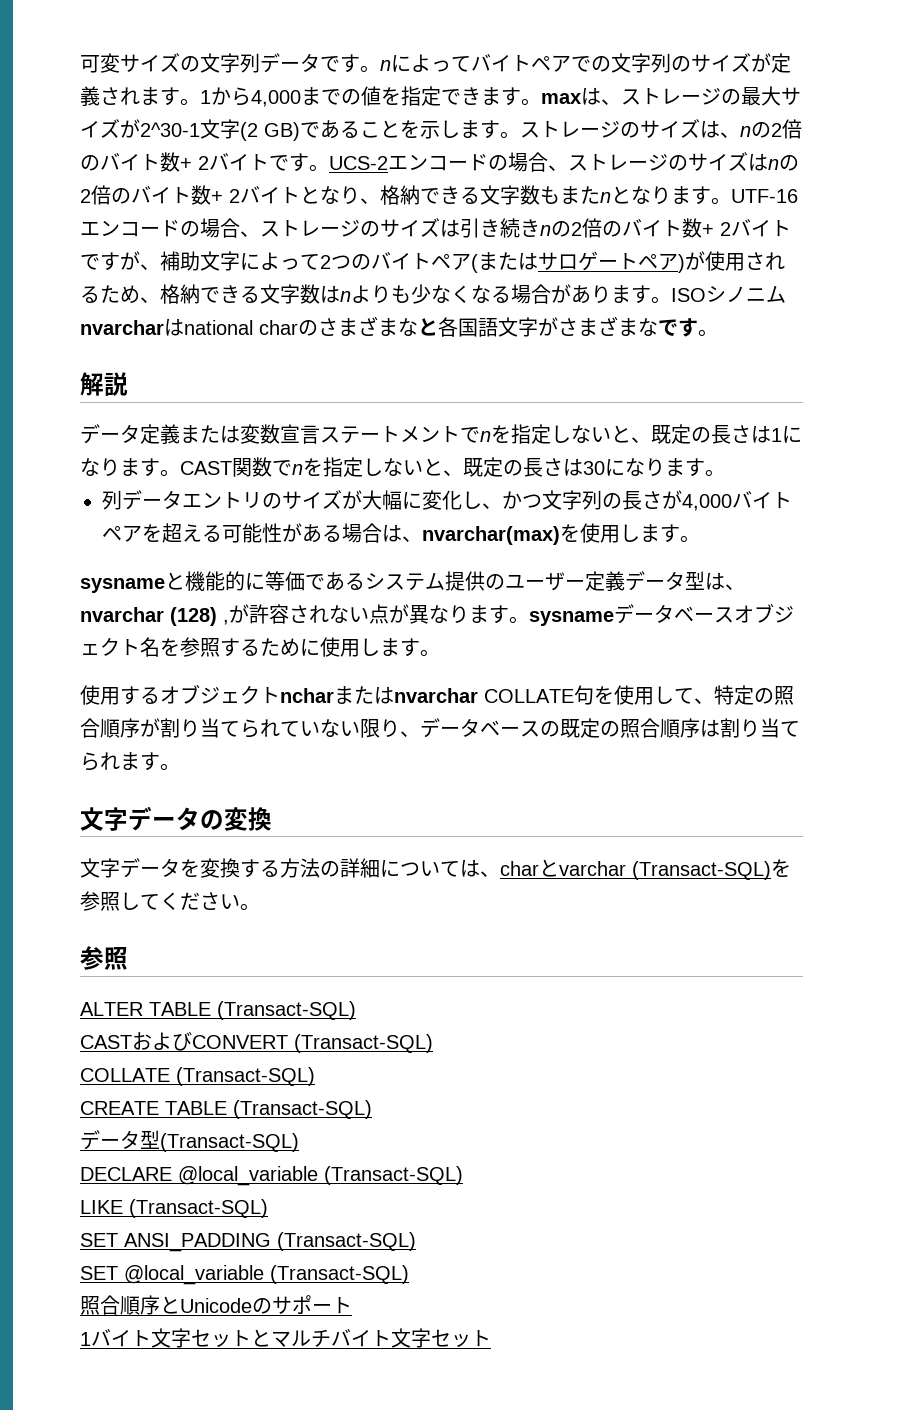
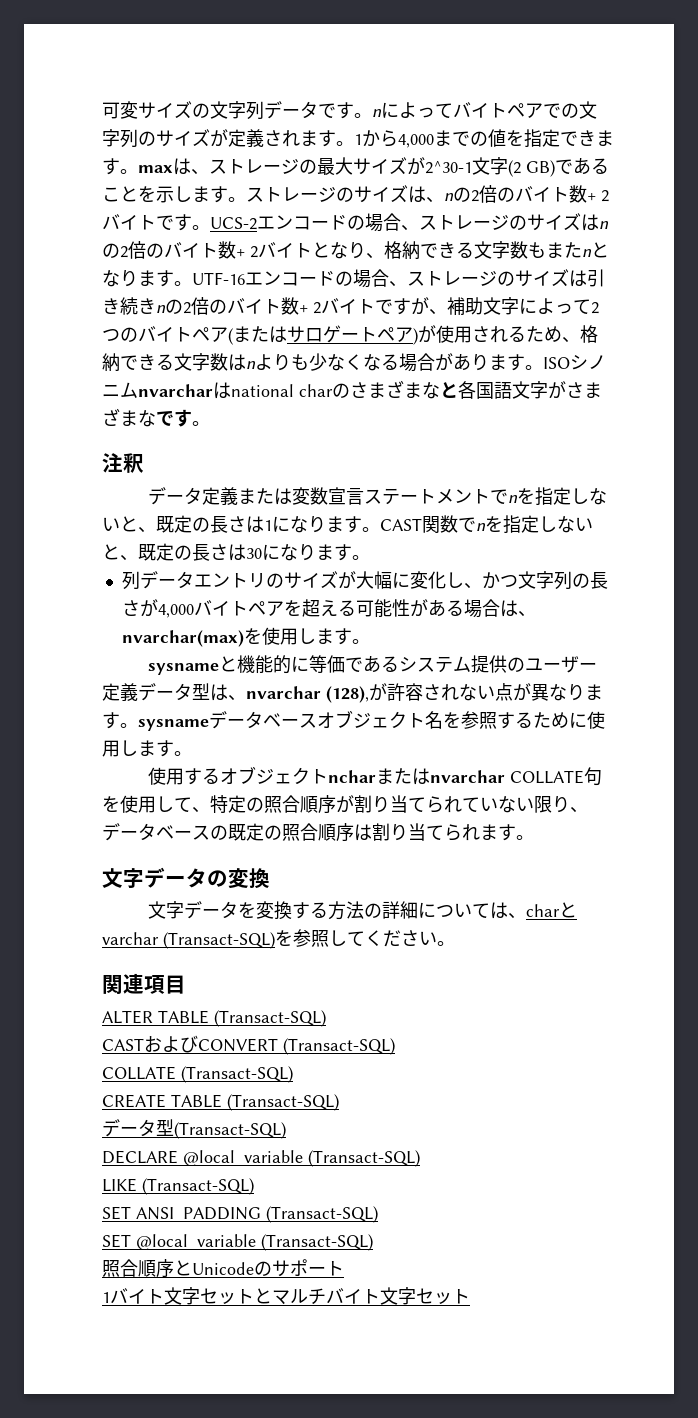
[80,372,128,396] 解説 -> [102,453,144,473] 注釈
[170,607,229,626] (128) , -> [326,686,369,703] (128),
[80,946,128,970] 参照 -> [102,973,186,994] 関連項目

